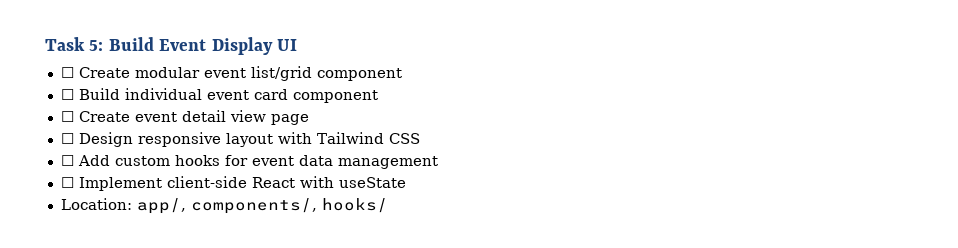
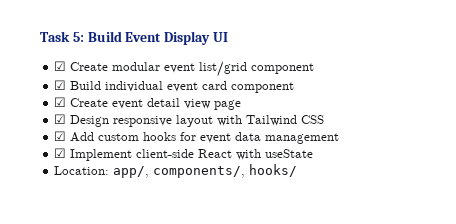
[60,67,74,78] ☐ -> [54,61,67,71] ☑
[60,89,74,100] ☐ -> [54,80,67,90] ☑
[60,111,74,122] ☐ -> [54,97,67,107] ☑
[60,133,74,144] ☐ -> [54,114,67,124] ☑
[60,155,74,166] ☐ -> [54,131,67,141] ☑
[60,177,74,188] ☐ -> [54,148,67,158] ☑

